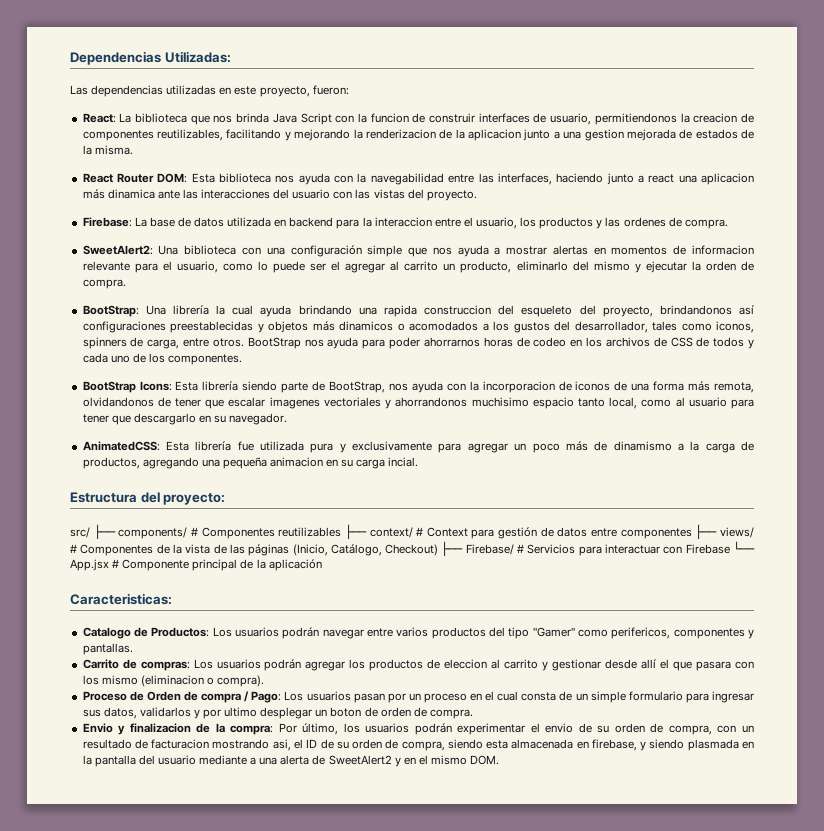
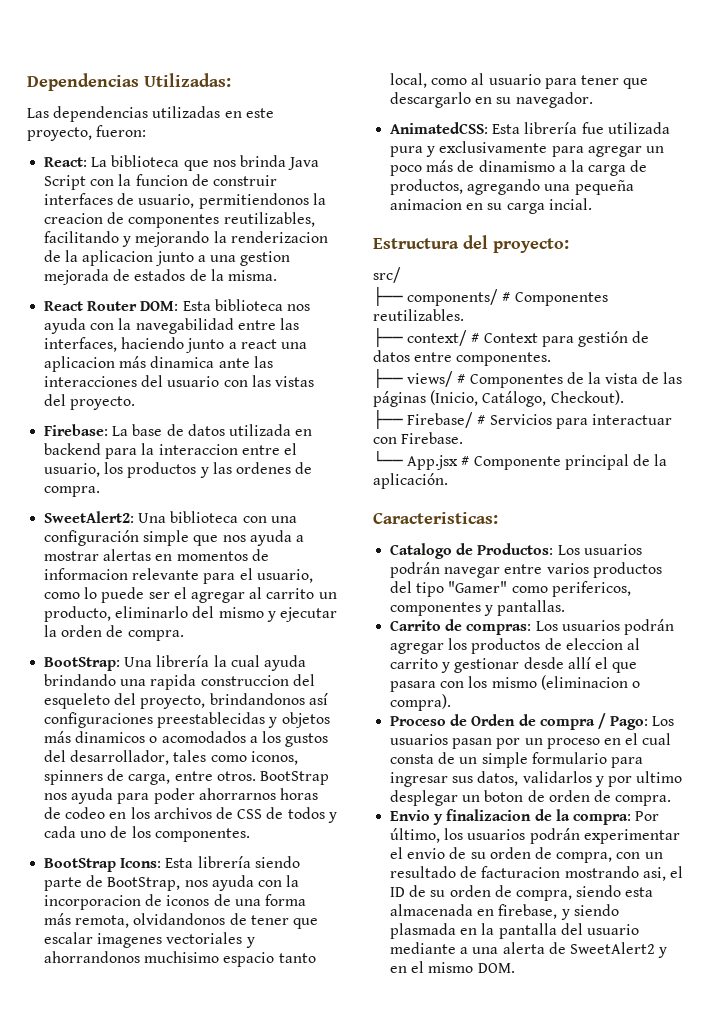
(90, 532) none -> (401, 275) //
[278,527,342,537] reutilizables -> [373,309,464,321] reutilizables. //
[620,528,692,539] componentes -> [456,352,552,366] componentes. //
[385,544,439,556] Checkout) -> [550,390,624,405] Checkout). //
[685,544,730,554] Firebase -> [401,432,464,444] Firebase. //
[268,559,322,571] aplicación -> [373,473,448,489] aplicación.

